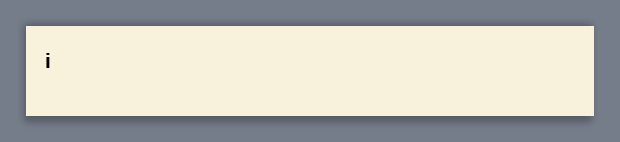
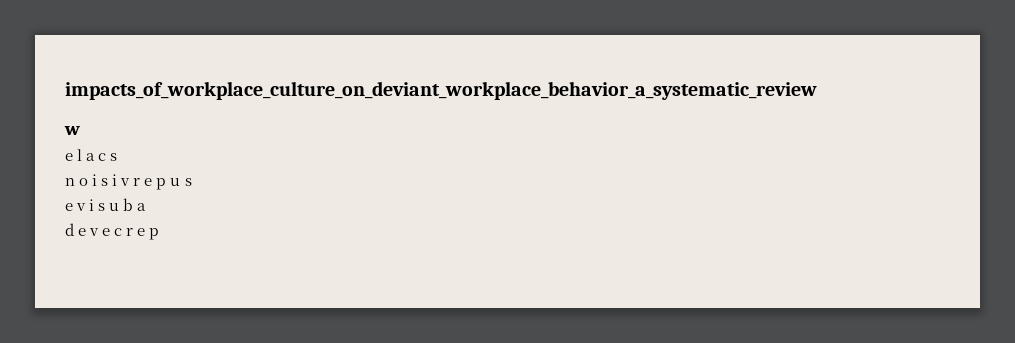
[45,53,51,68] i -> [65,81,817,100] [64,126,80,135] [65,149,118,161] [65,174,192,190] [65,198,147,211] [65,223,160,240] impacts_of_workplace_culture_on_deviant_workplace_behavior_a_systematic_review // w // e l a c s // n o i s i v r e p u s // e v i s u b a // d e v e c r e p

